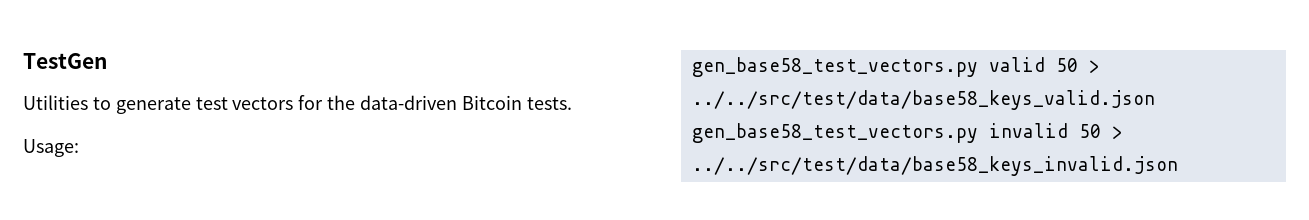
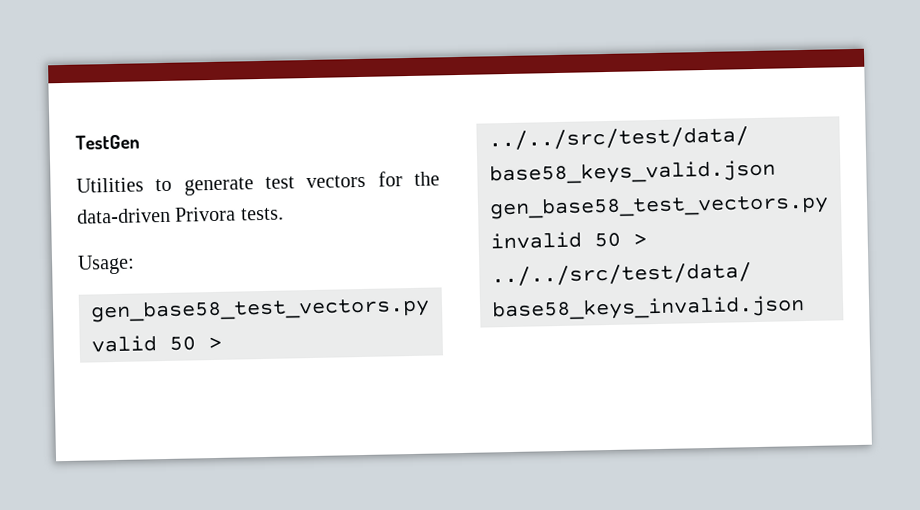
[461,95,522,110] Bitcoin -> [174,206,237,222] Privora

